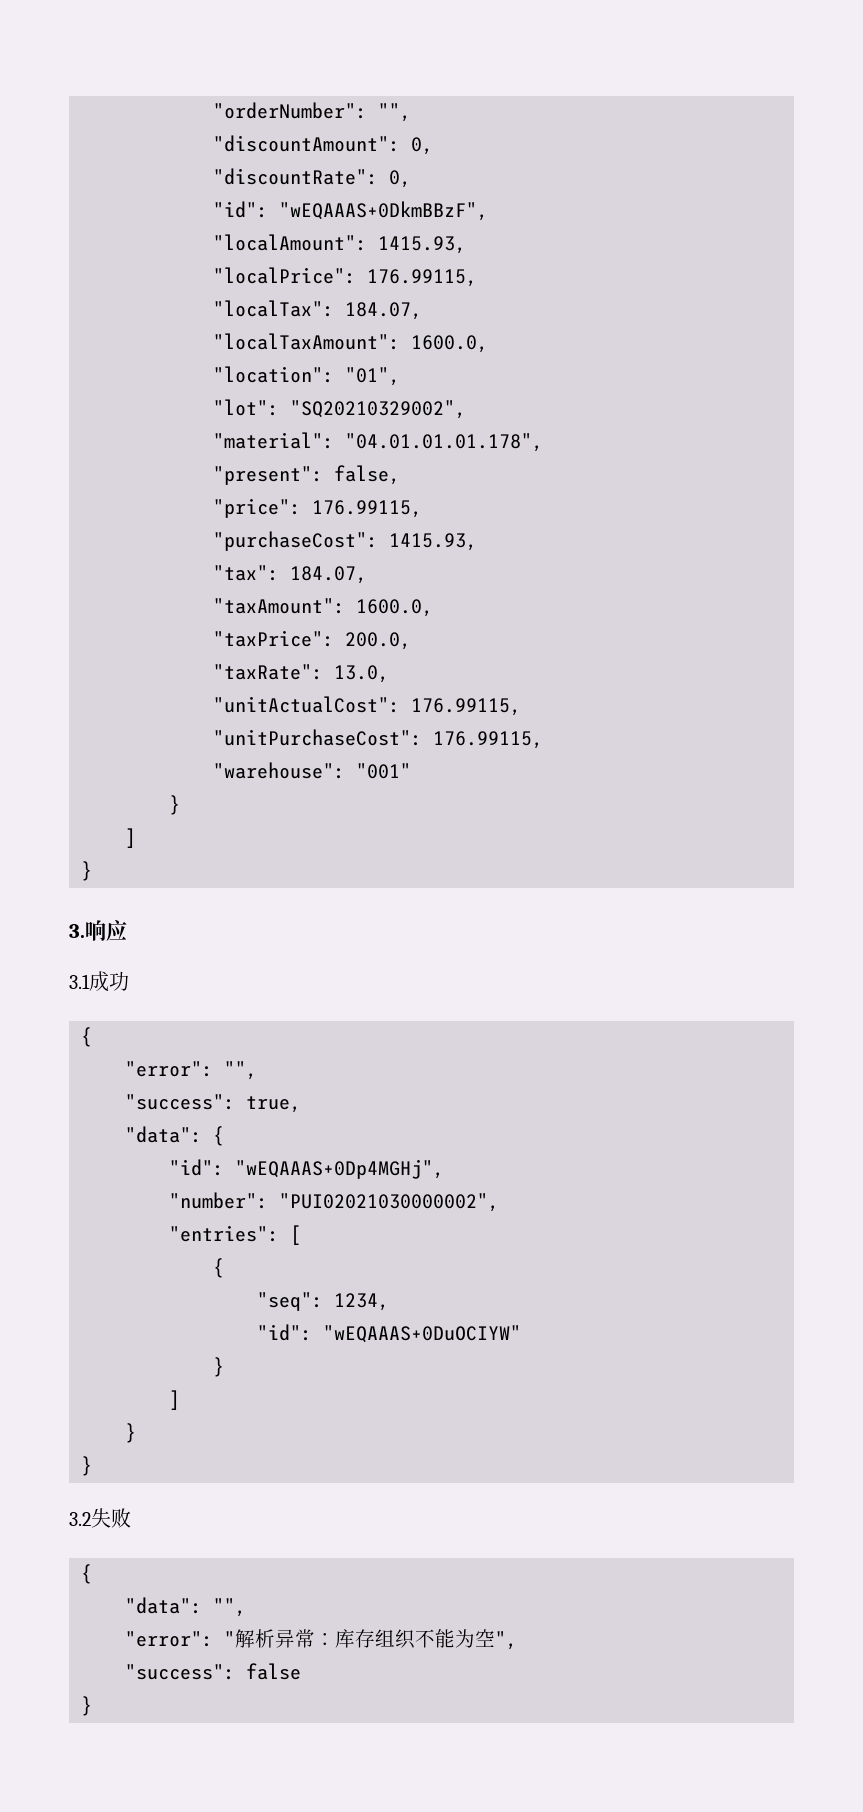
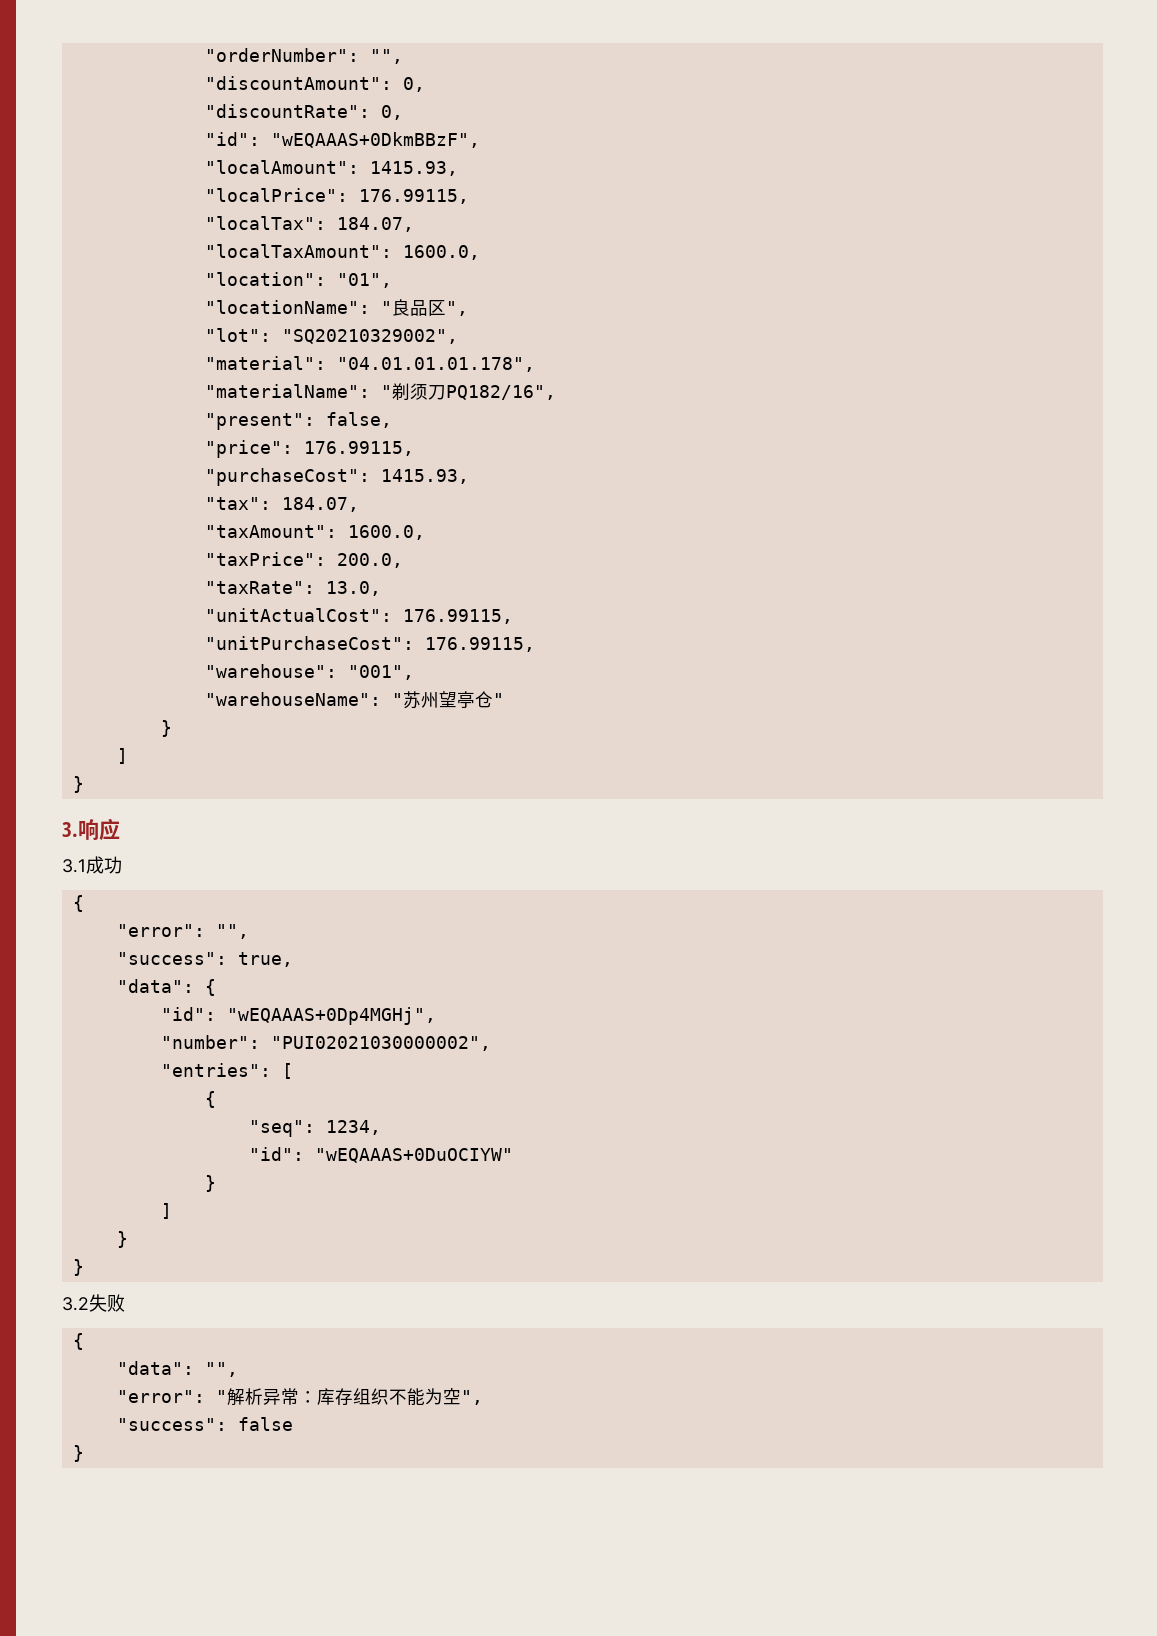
(400, 376) none -> [204,299,468,316] // "locationName": "良品区",
(543, 442) none -> [204,383,556,401] // "materialName": "剃须刀PQ182/16",
[356,763,411,779] "001" -> [347,665,414,680] [204,691,504,709] "001", // "warehouseName": "苏州望亭仓"

